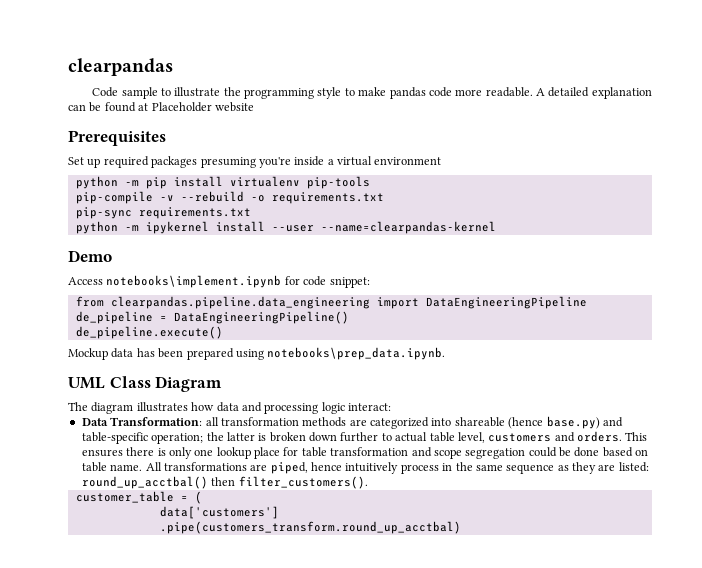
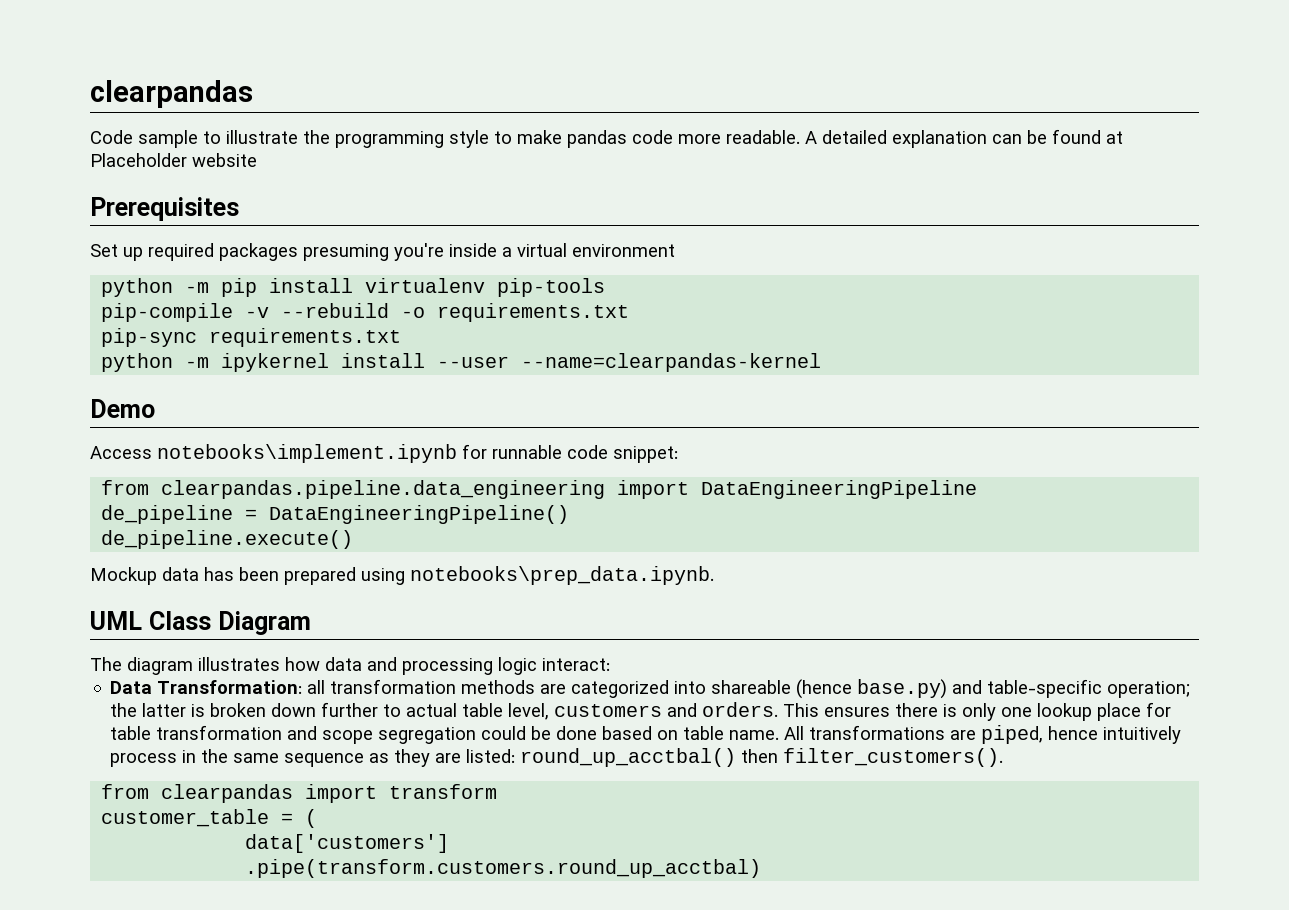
(300, 280) none -> [492,445,562,459] runnable
(368, 482) none -> [101,784,498,803] // from clearpandas import transform
[159,521,461,534] .pipe(customers_transform.round_up_acctbal) -> [245,859,762,878] .pipe(transform.customers.round_up_acctbal)

